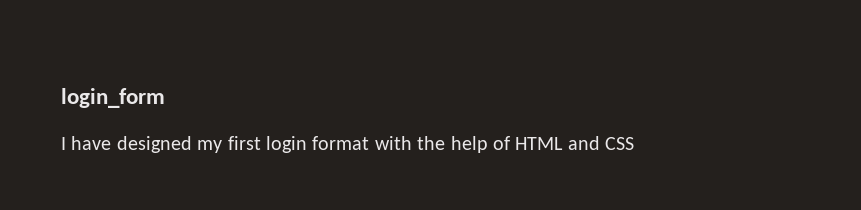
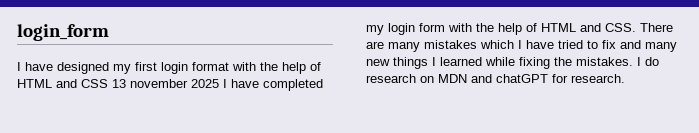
(635, 143) none -> [112,79,323,91] [366,23,673,35] [366,40,677,52] [366,57,659,69] [366,74,625,83] 13 november 2025 I have completed my login form with the help of HTML and CSS. There are many mistakes which I have tried to fix and many new things I learned while fixing the mistakes. I do research on MDN and chatGPT for research.

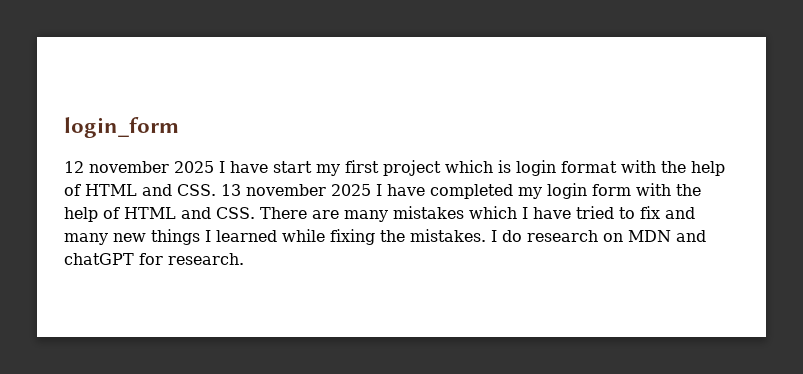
[17,62,109,74] I have designed -> [64,161,312,173] 12 november 2025 I have start
(157, 66) none -> [383,160,511,176] project which is
[81,79,108,88] CSS -> [177,184,216,196] CSS.

